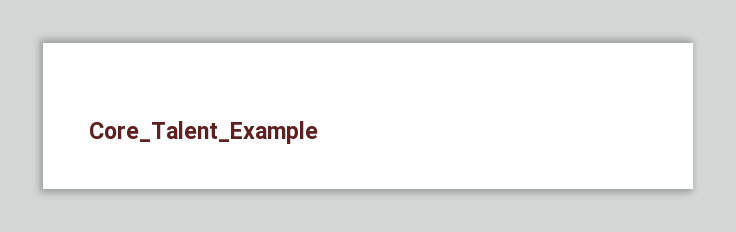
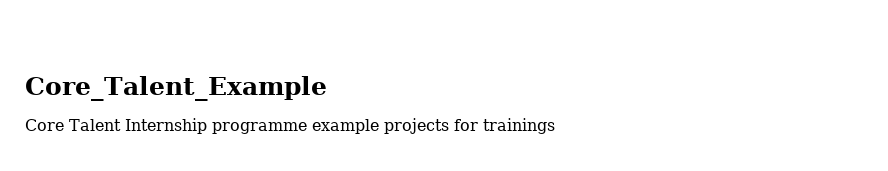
(318, 132) none -> [25,118,555,134] // Core Talent Internship programme example projects for trainings

